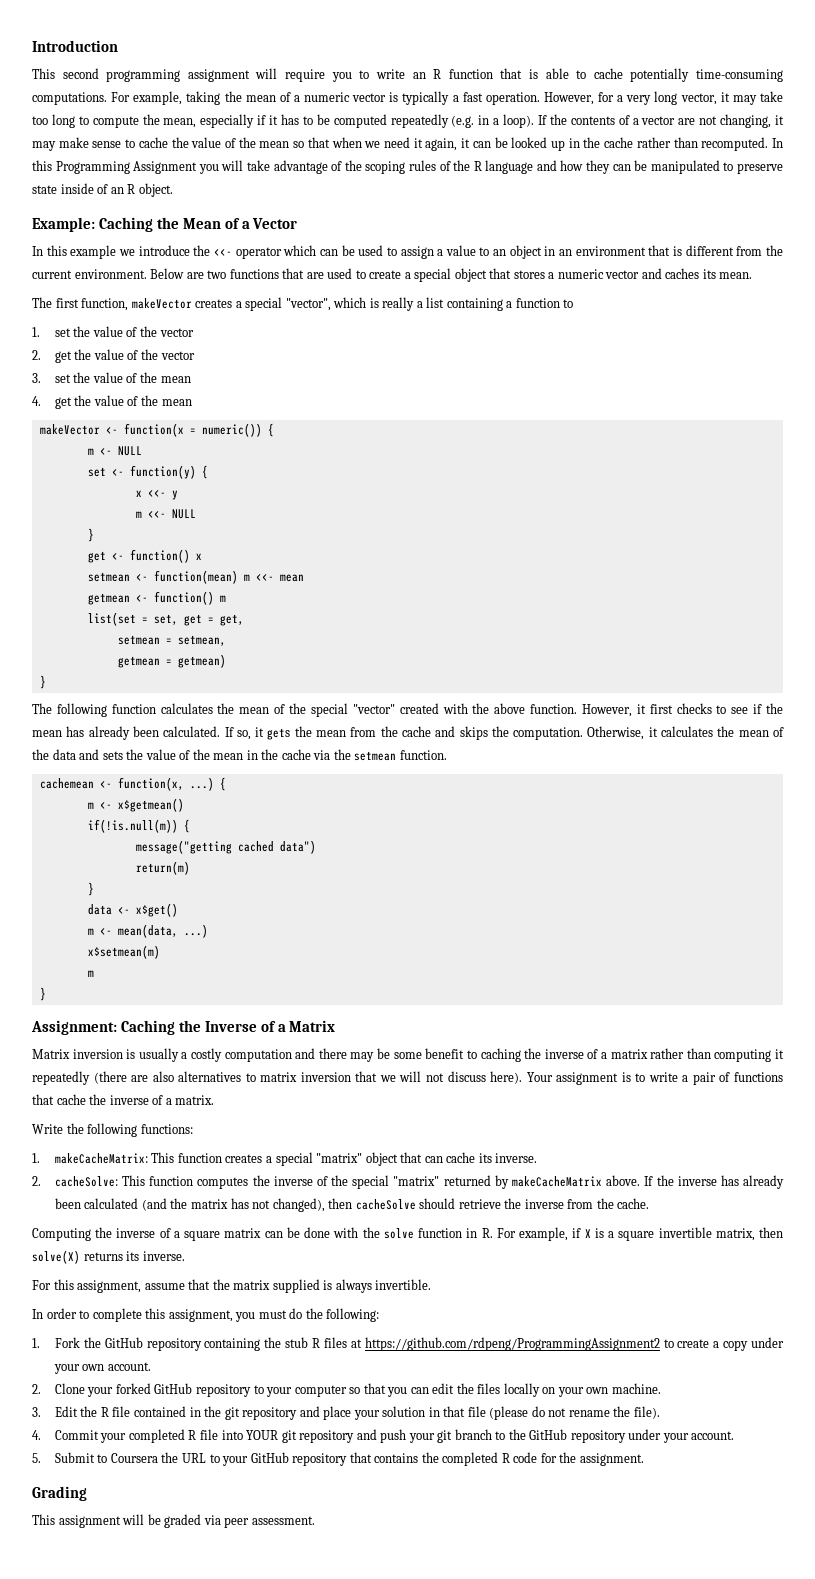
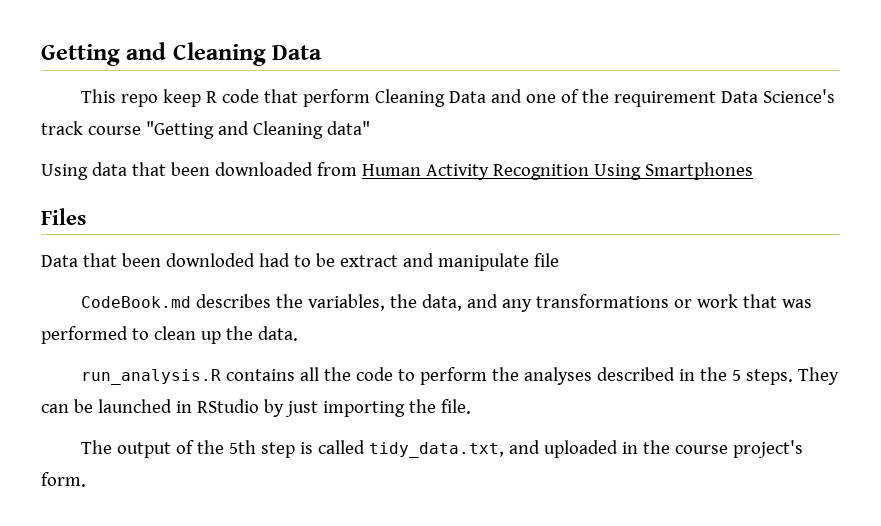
[32,40,118,52] [32,68,783,82] [32,91,784,105] [32,114,785,128] [32,137,783,151] [32,160,783,174] [32,183,173,197] [32,217,298,232] [32,245,784,259] [32,268,753,282] [32,297,574,311] [32,326,194,337] [32,349,195,363] [32,372,191,383] [32,395,192,409] [39,423,274,437] [87,446,142,456] [87,465,208,479] [135,489,178,500] [135,509,196,519] [87,528,94,542] [87,549,202,563] [87,570,304,584] [87,591,226,605] [87,612,244,626] [117,635,226,646] [117,654,226,668] [39,675,46,689] [32,703,784,717] [32,726,785,740] [32,749,447,761] [39,777,226,791] [87,798,184,812] [87,819,190,833] [135,840,316,854] [135,861,190,875] [87,882,94,896] [87,903,178,917] [87,924,208,938] [87,945,160,959] [87,970,94,977] [39,987,46,1001] [31,1020,336,1035] [32,1048,784,1062] [32,1071,783,1085] [32,1094,215,1105] [32,1123,193,1137] [32,1152,538,1166] [32,1175,785,1189] [54,1198,650,1212] [32,1227,784,1241] [32,1250,185,1264] [32,1279,432,1293] [32,1308,380,1322] [32,1337,785,1351] [53,1362,151,1374] [32,1383,661,1397] [32,1406,660,1420] [32,1429,735,1443] [32,1452,644,1466] [32,1486,87,1501] [32,1514,315,1528] Introduction // This second programming assignment will require you to write an R function that is able to cache potentially time-consuming computations. For example, taking the mean of a numeric vector is typically a fast operation. However, for a very long vector, it may take too long to compute the mean, especially if it has to be computed repeatedly (e.g. in a loop). If the contents of a vector are not changing, it may make sense to cache the value of the mean so that when we need it again, it can be looked up in the cache rather than recomputed. In this Programming Assignment you will take advantage of the scoping rules of the R language and how they can be manipulated to preserve state inside of an R object. // Example: Caching the Mean of a Vector // In this example we introduce the <<- operator which can be used to assign a value to an object in an environment that is different from the current environment. Below are two functions that are used to create a special object that stores a numeric vector and caches its mean. // The first function, makeVector creates a special "vector", which is really a list containing a function to // 1. set the value of the vector // 2. get the value of the vector // 3. set the value of the mean // 4. get the value of the mean // makeVector <- function(x = numeric()) { // m <- NULL // set <- function(y) { // x <<- y // m <<- NULL // } // get <- function() x // setmean <- function(mean) m <<- mean // getmean <- function() m // list(set = set, get = get, // setmean = setmean, // getmean = getmean) // } // The following function calculates the mean of the special "vector" created with the above function. However, it first checks to see if the mean has already been calculated. If so, it gets the mean from the cache and skips the computation. Otherwise, it calculates the mean of the data and sets the value of the mean in the cache via the setmean function. // cachemean <- function(x, ...) { // m <- x$getmean() // if(!is.null(m)) { // message("getting cached data") // return(m) // } // data <- x$get() // m <- mean(data, ...) // x$setmean(m) // m // } // Assignment: Caching the Inverse of a Matrix // Matrix inversion is usually a costly computation and there may be some benefit to caching the inverse of a matrix rather than computing it repeatedly (there are also alternatives to matrix inversion that we will not discuss here). Your assignment is to write a pair of functions that cache the inverse of a matrix. // Write the following functions: // 1. makeCacheMatrix: This function creates a special "matrix" object that can cache its inverse. // 2. cacheSolve: This function computes the inverse of the special "matrix" returned by makeCacheMatrix above. If the inverse has already been calculated (and the matrix has not changed), then cacheSolve should retrieve the inverse from the cache. // Computing the inverse of a square matrix can be done with the solve function in R. For example, if X is a square invertible matrix, then solve(X) returns its inverse. // For this assignment, assume that the matrix supplied is always invertible. // In order to complete this assignment, you must do the following: // 1. Fork the GitHub repository containing the stub R files at https://github.com/rdpeng/ProgrammingAssignment2 to create a copy under your own account. // 2. Clone your forked GitHub repository to your computer so that you can edit the files locally on your own machine. // 3. Edit the R file contained in the git repository and place your solution in that file (please do not rename the file). // 4. Commit your completed R file into YOUR git repository and push your git branch to the GitHub repository under your account. // 5. Submit to Coursera the URL to your GitHub repository that contains the completed R code for the assignment. // Grading // This assignment will be graded via peer assessment. -> [41,42,323,66] [80,89,835,107] [41,121,370,139] [41,162,753,180] [41,208,86,225] [41,253,559,271] [80,294,812,312] [41,326,298,344] [80,367,839,385] [41,399,471,417] [80,440,803,458] [41,472,86,487] Getting and Cleaning Data // This repo keep R code that perform Cleaning Data and one of the requirement Data Science's track course "Getting and Cleaning data" // Using data that been downloaded from Human Activity Recognition Using Smartphones // Files // Data that been downloded had to be extract and manipulate file // CodeBook.md describes the variables, the data, and any transformations or work that was performed to clean up the data. // run_analysis.R contains all the code to perform the analyses described in the 5 steps. They can be launched in RStudio by just importing the file. // The output of the 5th step is called tidy_data.txt, and uploaded in the course project's form.

